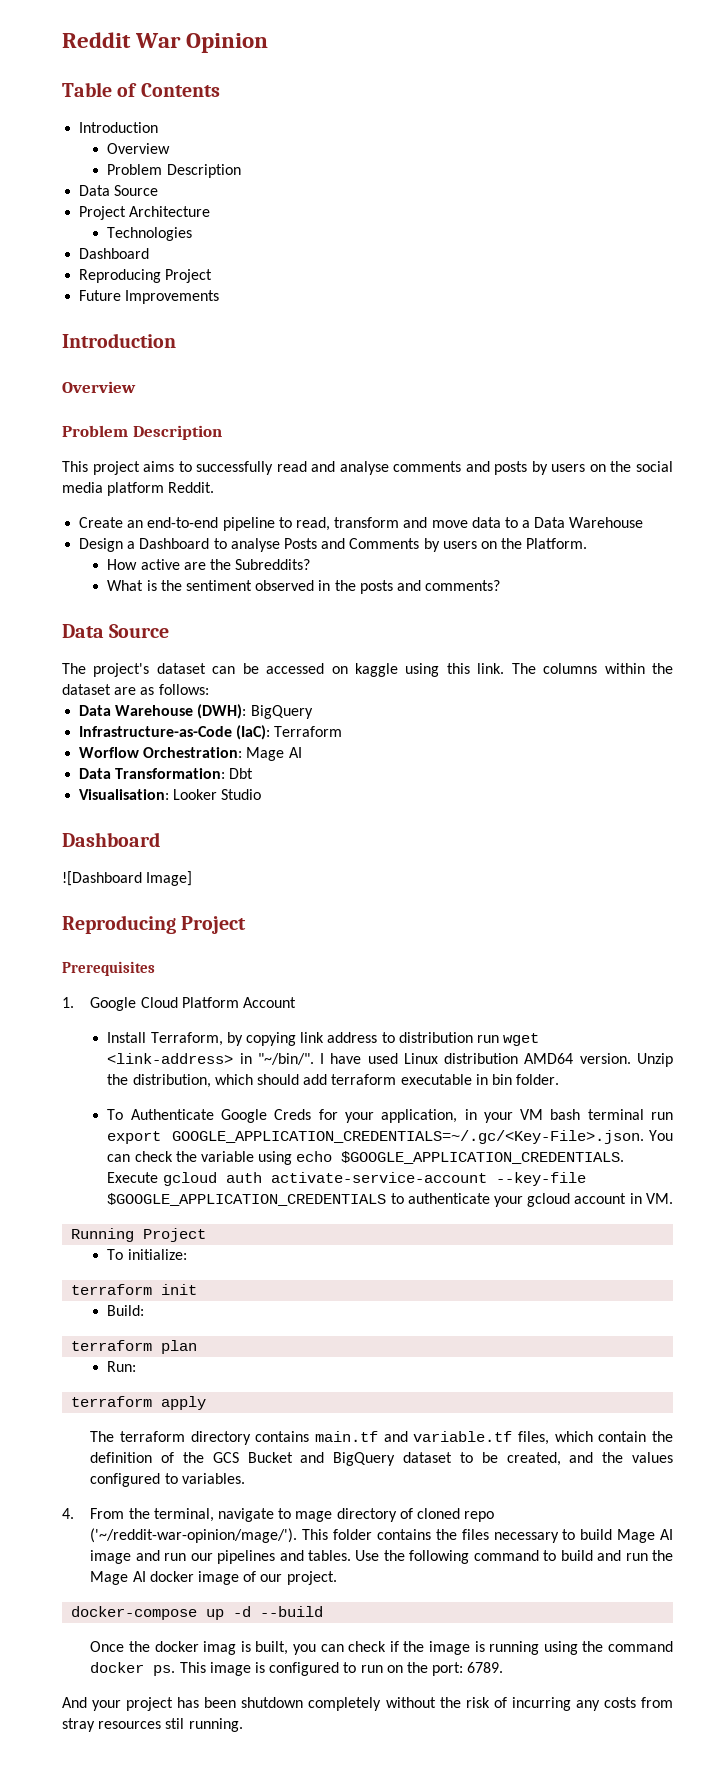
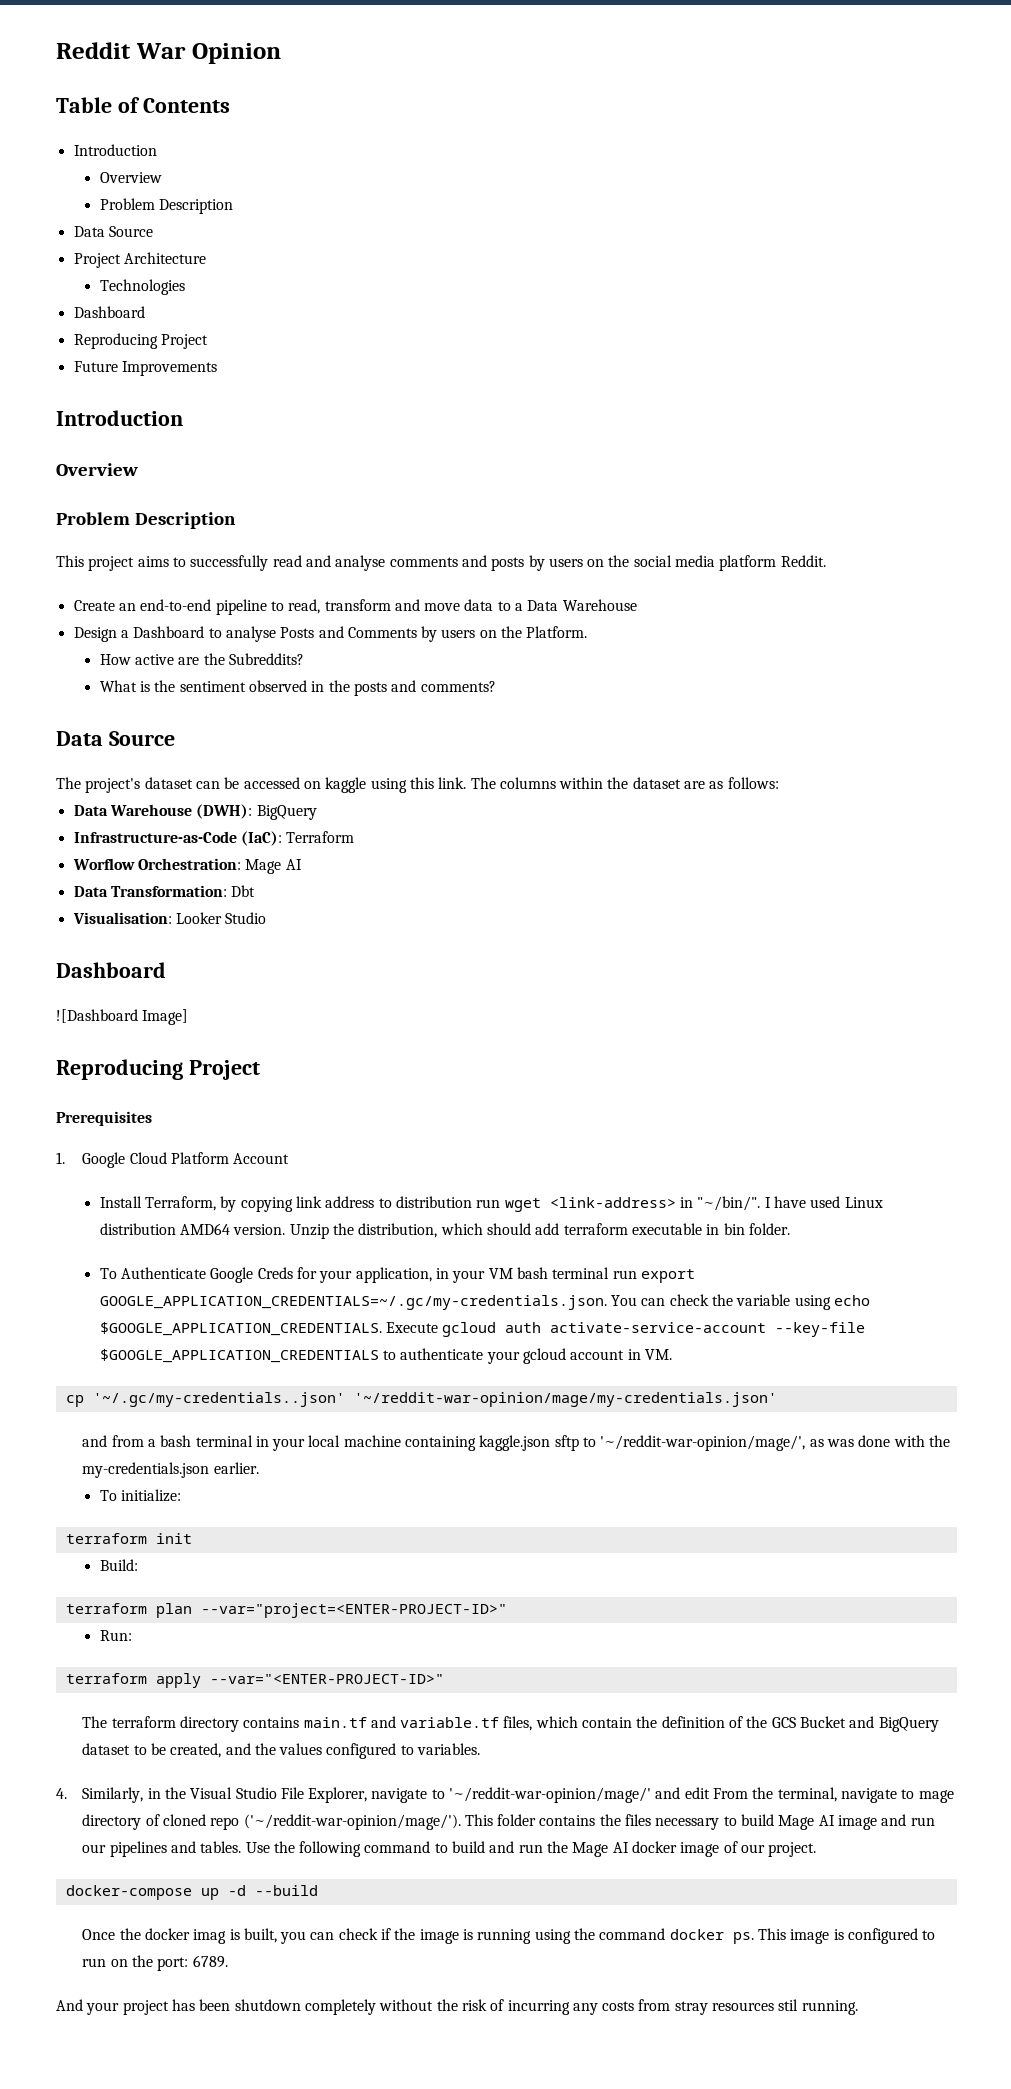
[172,1130,645,1144] GOOGLE_APPLICATION_CREDENTIALS=~/.gc/<Key-File>.json. -> [99,1295,607,1310] GOOGLE_APPLICATION_CREDENTIALS=~/.gc/my-credentials.json.
[71,1228,207,1242] Running Project -> [65,1392,777,1407] [82,1435,950,1451] [82,1462,259,1478] cp '~/.gc/my-credentials..json' '~/reddit-war-opinion/mage/my-credentials.json' // and from a bash terminal in your local machine containing kaggle.json sftp to '~/reddit-war-opinion/mage/', as was done with the my-credentials.json earlier.
(198, 1347) none -> [200,1603,507,1618] --var="project=<ENTER-PROJECT-ID>"
(207, 1403) none -> [209,1674,444,1684] --var="<ENTER-PROJECT-ID>"
(74, 1513) none -> [82,1787,710,1803] Similarly, in the Visual Studio File Explorer, navigate to '~/reddit-war-opinion/mage/' and edit

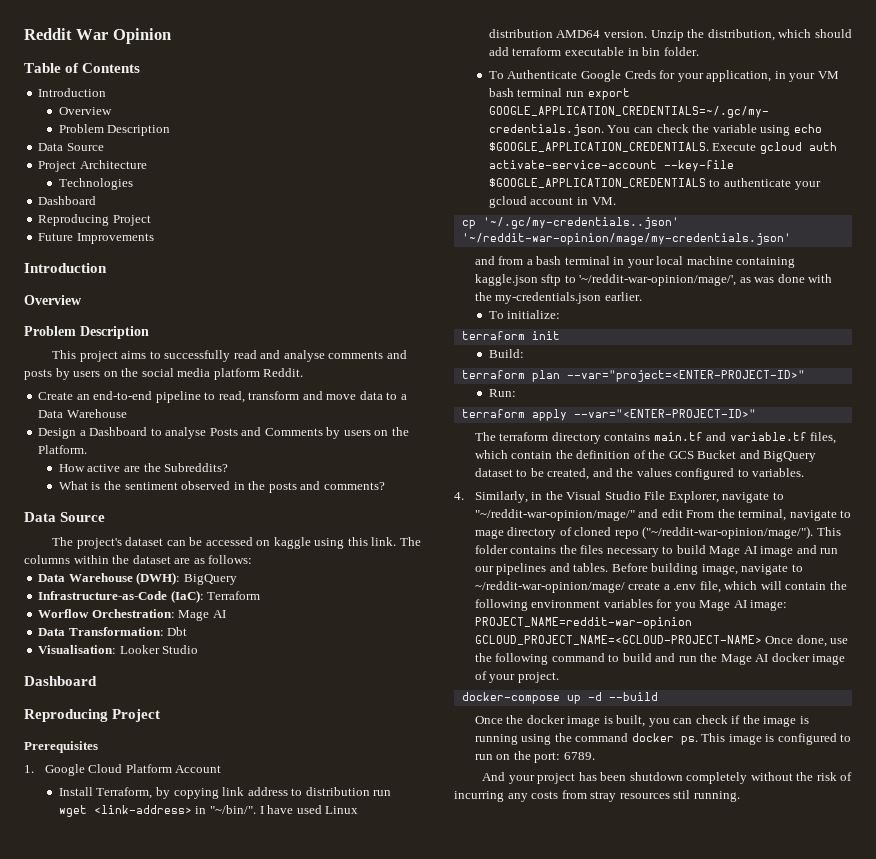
[56,1009,189,1025] // ![Dashboard Image] -> (97, 681) none
[449,1787,652,1803] '~/reddit-war-opinion/mage/' -> [474,509,635,521] "~/reddit-war-opinion/mage/"
[243,1814,461,1830] ('~/reddit-war-opinion/mage/'). -> [642,526,814,539] ("~/reddit-war-opinion/mage/").
[245,1842,270,1853] Use -> [611,563,803,575] [474,581,847,593] [474,599,788,611] [474,617,692,629] [474,635,849,647] Before building image, navigate to ~/reddit-war-opinion/mage/ create a .env file, which will contain the following environment variables for you Mage AI image: PROJECT_NAME=reddit-war-opinion GCLOUD_PROJECT_NAME=<GCLOUD-PROJECT-NAME> Once done, use
[740,1844,765,1853] our -> [489,674,516,683] your
[193,1929,227,1944] imag -> [567,716,601,727] image

